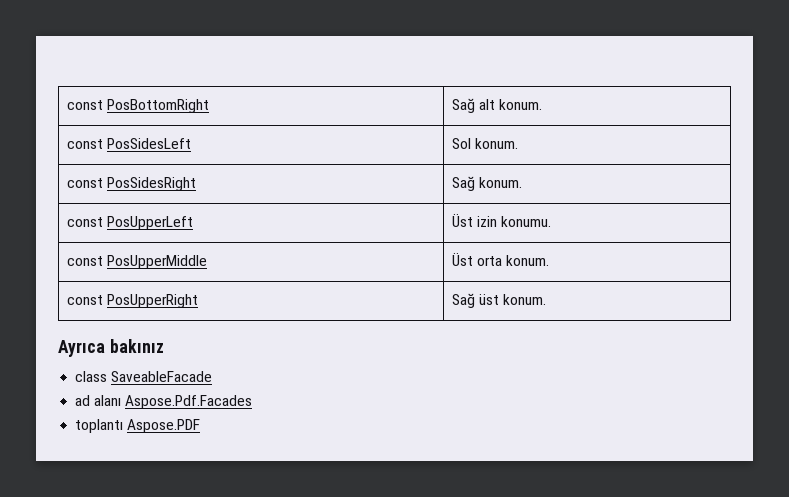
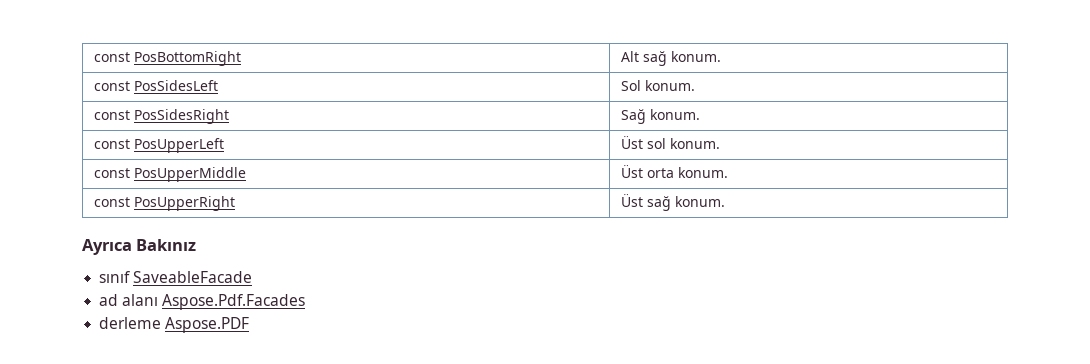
[451,98,495,113] Sağ alt -> [621,51,668,66] Alt sağ
[476,216,551,227] izin konumu. -> [647,138,721,149] sol konum.
[451,293,499,308] Sağ üst -> [621,194,672,211] Üst sağ
[109,339,164,353] [75,371,108,382] bakınız // class -> [136,239,197,251] [99,271,131,283] Bakınız // sınıf
[75,419,124,433] toplantı -> [99,317,162,329] derleme

